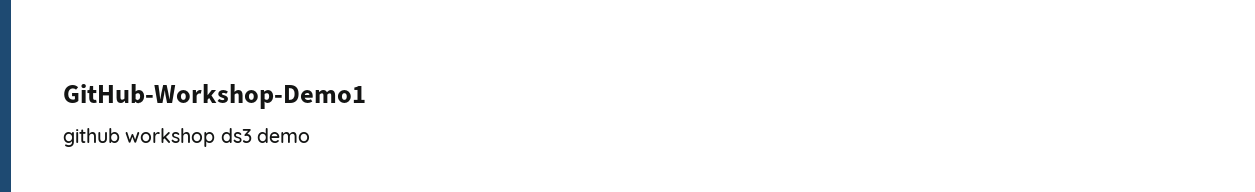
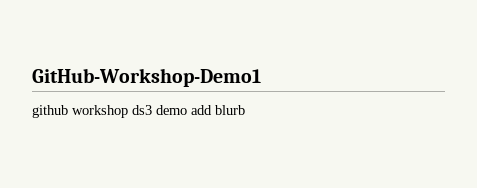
(310, 135) none -> [191,105,245,115] add blurb

